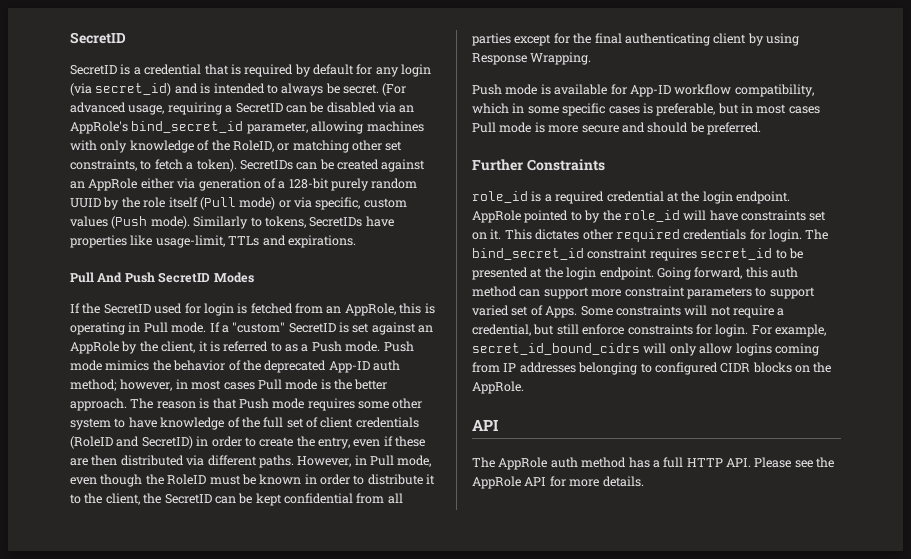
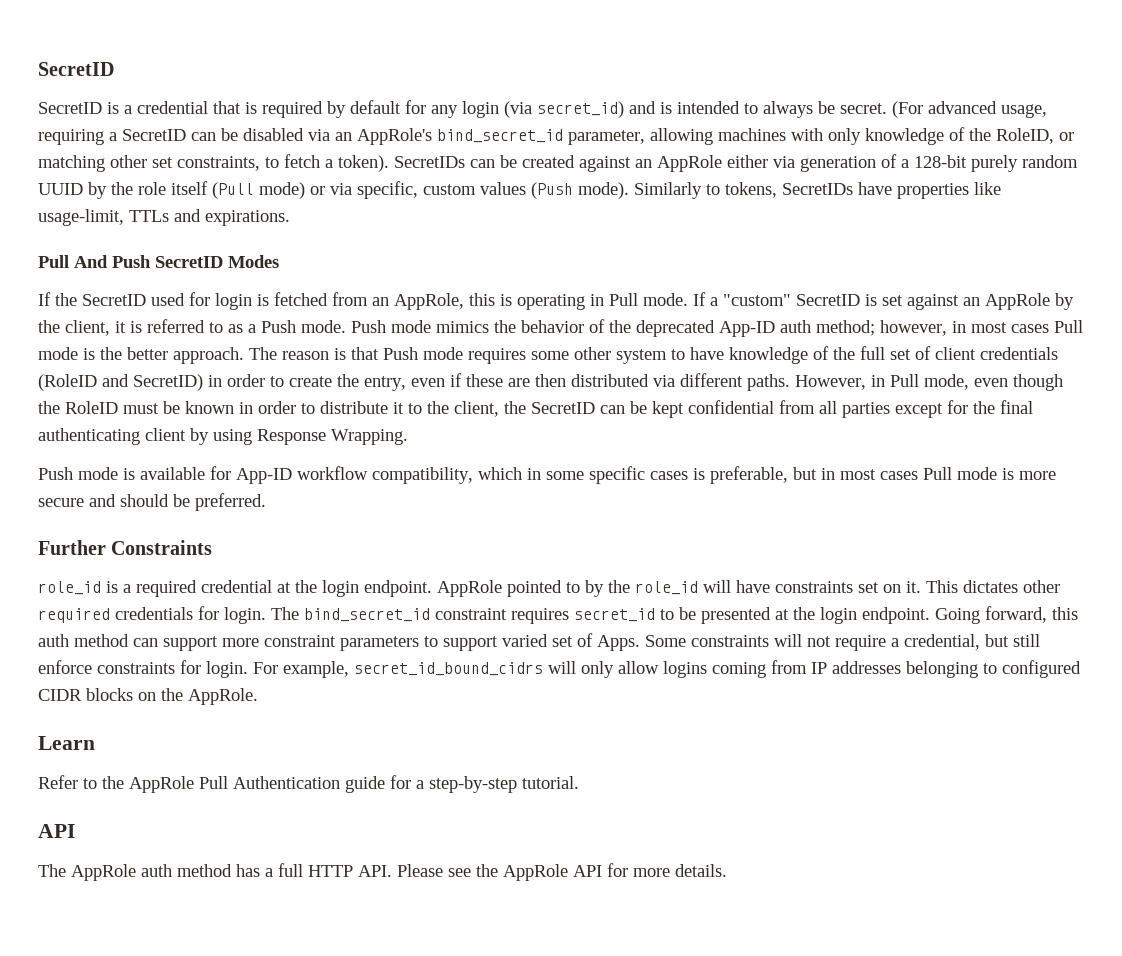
(524, 387) none -> [38,736,95,750] [38,775,579,793] // Learn // Refer to the AppRole Pull Authentication guide for a step-by-step tutorial.

